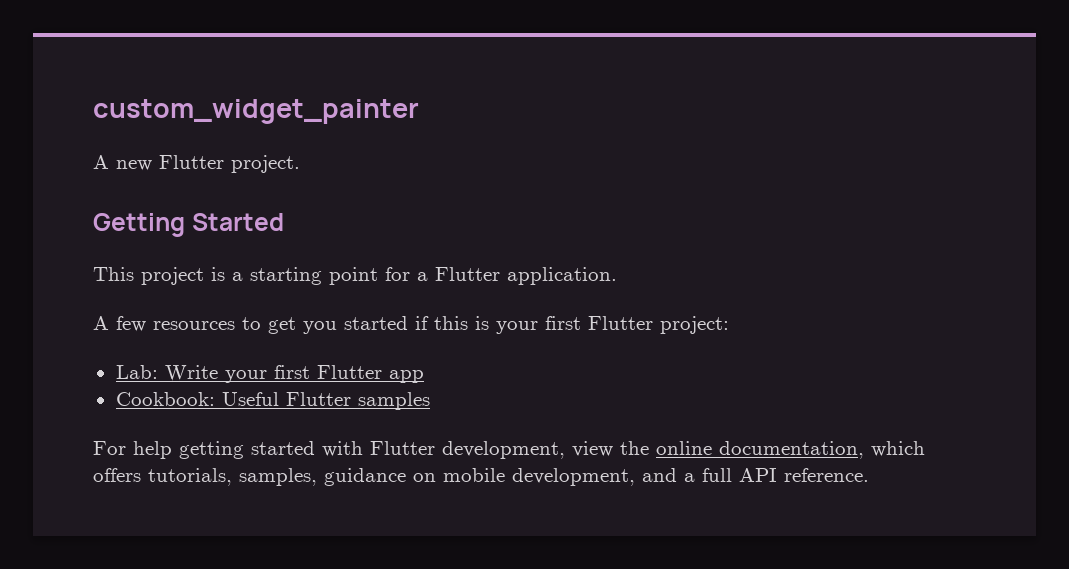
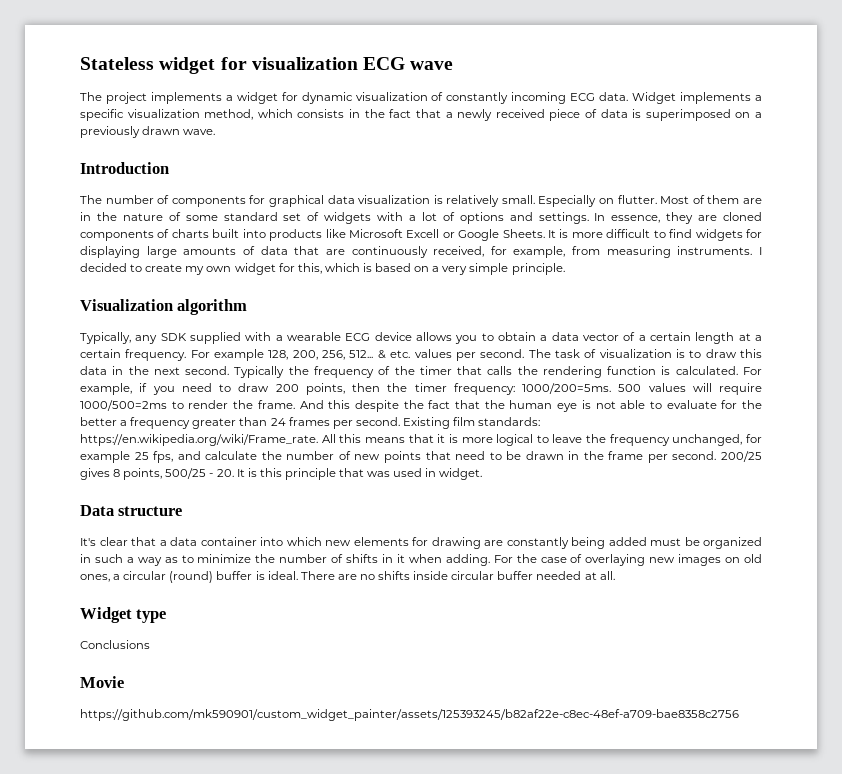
[93,99,419,124] [93,155,300,173] [93,213,284,237] [93,267,617,285] [93,316,729,334] [115,365,424,383] [115,392,430,410] [93,441,925,459] [93,468,869,486] custom_widget_painter // A new Flutter project. // Getting Started // This project is a starting point for a Flutter application. // A few resources to get you started if this is your first Flutter project: // Lab: Write your first Flutter app // Cookbook: Useful Flutter samples // For help getting started with Flutter development, view the online documentation, which offers tutorials, samples, guidance on mobile development, and a full API reference. -> [80,57,454,74] [80,92,762,104] [80,109,762,121] [80,126,216,138] [80,162,169,174] [80,195,762,207] [80,212,762,224] [80,229,763,241] [80,246,762,258] [80,263,565,275] [80,299,248,315] [80,332,762,344] [80,349,763,361] [80,366,763,378] [80,383,762,395] [80,400,763,412] [80,417,541,429] [80,434,763,446] [80,451,762,463] [80,468,483,480] [80,505,183,516] [80,537,762,549] [80,554,762,566] [80,571,615,583] [80,607,167,623] [80,640,150,649] [80,676,124,688] [80,709,739,721] Stateless widget for visualization ECG wave // The project implements a widget for dynamic visualization of constantly incoming ECG data. Widget implements a specific visualization method, which consists in the fact that a newly received piece of data is superimposed on a previously drawn wave. // Introduction // The number of components for graphical data visualization is relatively small. Especially on flutter. Most of them are in the nature of some standard set of widgets with a lot of options and settings. In essence, they are cloned components of charts built into products like Microsoft Excell or Google Sheets. It is more difficult to find widgets for displaying large amounts of data that are continuously received, for example, from measuring instruments. I decided to create my own widget for this, which is based on a very simple principle. // Visualization algorithm // Typically, any SDK supplied with a wearable ECG device allows you to obtain a data vector of a certain length at a certain frequency. For example 128, 200, 256, 512... & etc. values per second. The task of visualization is to draw this data in the next second. Typically the frequency of the timer that calls the rendering function is calculated. For example, if you need to draw 200 points, then the timer frequency: 1000/200=5ms. 500 values will require 1000/500=2ms to render the frame. And this despite the fact that the human eye is not able to evaluate for the better a frequency greater than 24 frames per second. Existing film standards: https://en.wikipedia.org/wiki/Frame_rate. All this means that it is more logical to leave the frequency unchanged, for example 25 fps, and calculate the number of new points that need to be drawn in the frame per second. 200/25 gives 8 points, 500/25 - 20. It is this principle that was used in widget. // Data structure // It's clear that a data container into which new elements for drawing are constantly being added must be organized in such a way as to minimize the number of shifts in it when adding. For the case of overlaying new images on old ones, a circular (round) buffer is ideal. There are no shifts inside circular buffer needed at all. // Widget type // Conclusions // Movie // https://github.com/mk590901/custom_widget_painter/assets/125393245/b82af22e-c8ec-48ef-a709-bae8358c2756

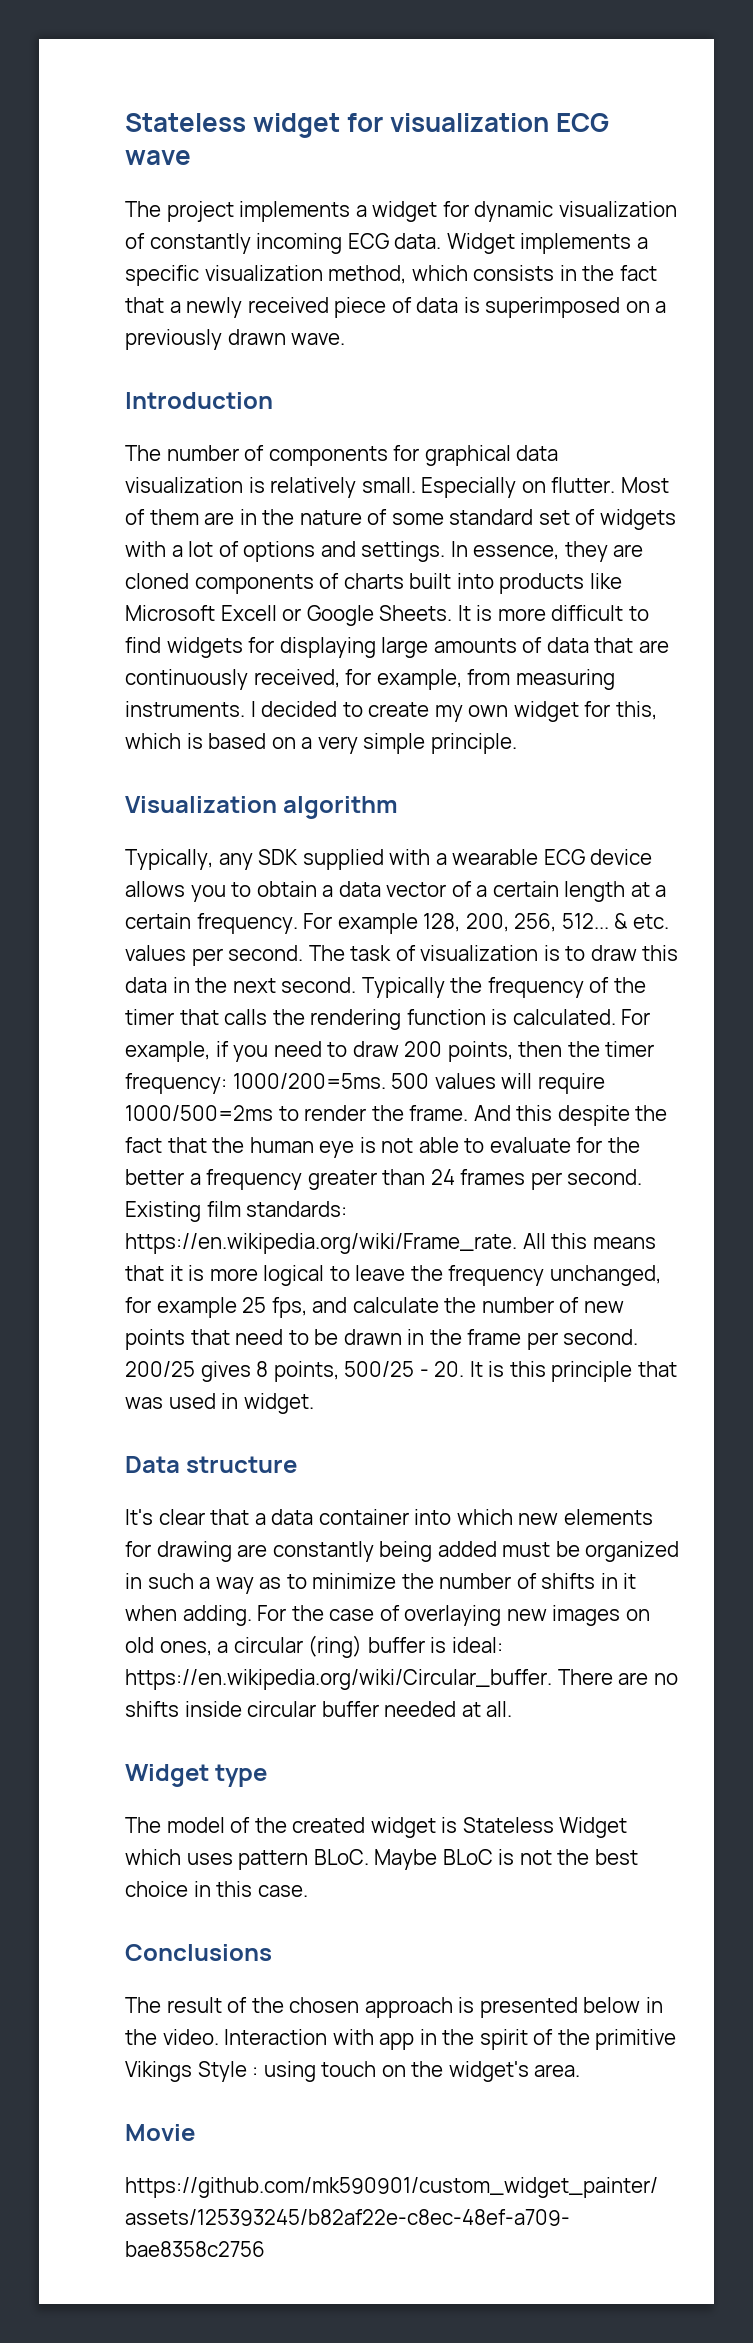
[169,571,214,583] (round) -> [308,1635,363,1658] (ring)
[267,571,298,580] ideal. -> [451,1637,503,1653] [125,1669,552,1690] ideal: https://en.wikipedia.org/wiki/Circular_buffer.
[80,640,150,649] Conclusions -> [125,1817,628,1838] [125,1849,638,1870] [125,1881,308,1897] [125,1944,272,1961] [125,1997,663,2018] [125,2029,677,2050] [125,2061,581,2082] The model of the created widget is Stateless Widget which uses pattern BLoC. Maybe BLoC is not the best choice in this case. // Conclusions // The result of the chosen approach is presented below in the video. Interaction with app in the spirit of the primitive Vikings Style : using touch on the widget's area.

